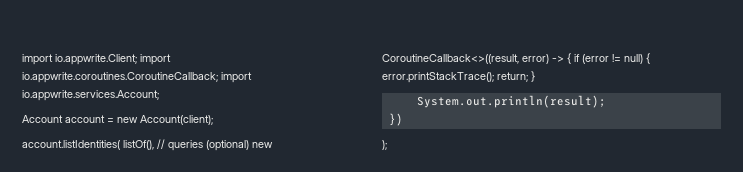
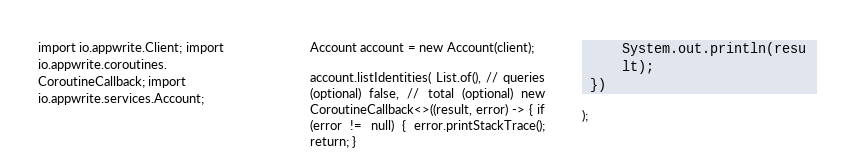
[123,140,154,150] listOf(), -> [436,71,481,84] List.of(),
(249, 145) none -> [369,87,513,100] false, // total (optional)

